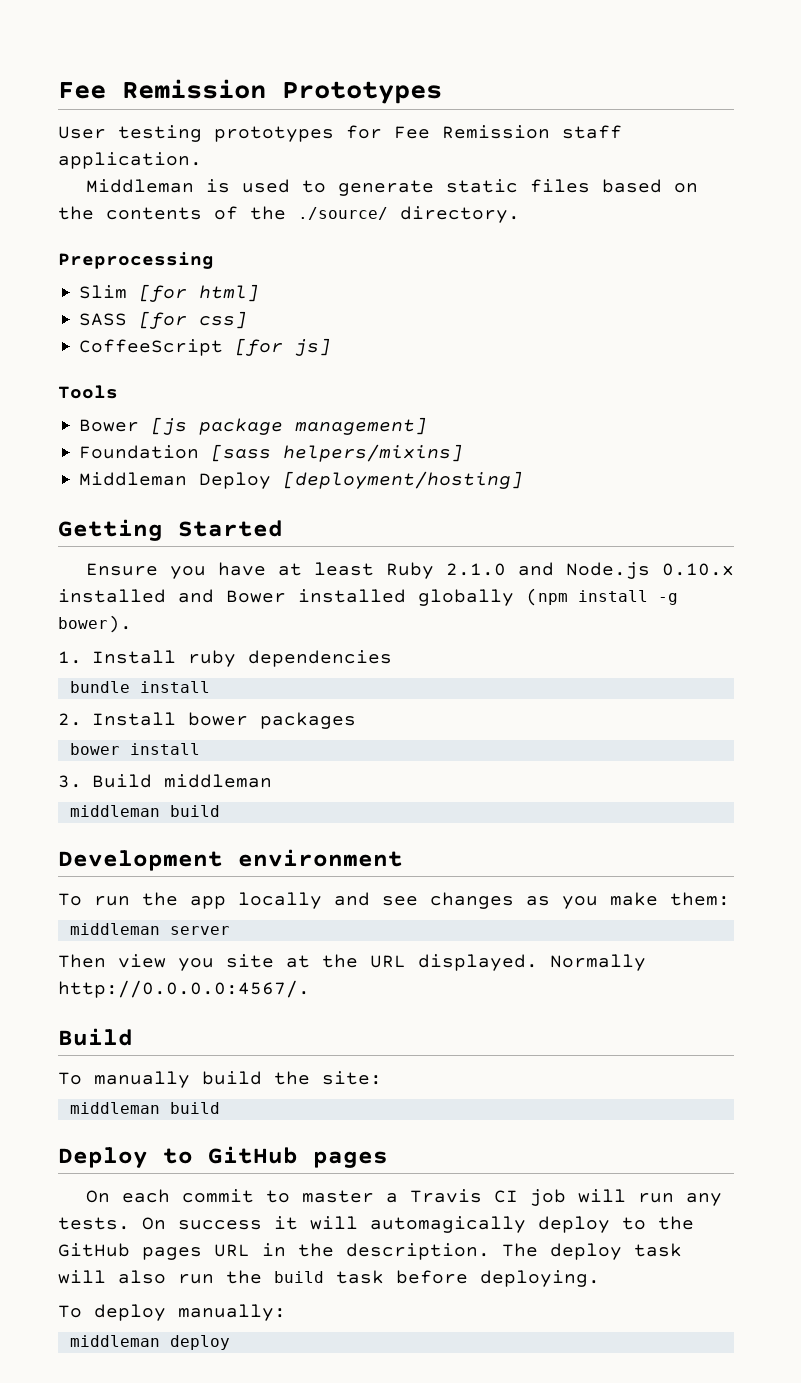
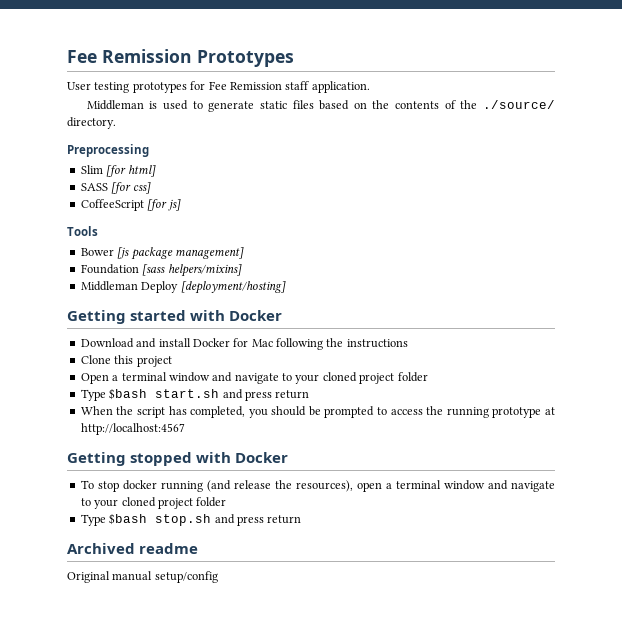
[178,520,283,537] [85,562,734,579] [58,588,678,606] [58,615,132,633] [58,650,392,667] [69,681,210,693] [58,712,356,729] [69,743,200,755] [58,774,272,788] [69,805,220,817] [58,849,403,871] [58,892,730,909] [69,923,230,935] [58,954,646,971] [58,980,310,998] [58,1028,133,1046] [58,1071,382,1088] [69,1102,220,1114] [58,1146,388,1168] [85,1189,722,1206] [58,1216,694,1233] [58,1243,682,1260] [58,1270,600,1287] [58,1304,286,1321] [69,1335,230,1350] Started // Ensure you have at least Ruby 2.1.0 and Node.js 0.10.x installed and Bower installed globally (npm install -g bower). // 1. Install ruby dependencies // bundle install // 2. Install bower packages // bower install // 3. Build middleman // middleman build // Development environment // To run the app locally and see changes as you make them: // middleman server // Then view you site at the URL displayed. Normally http://0.0.0.0:4567/. // Build // To manually build the site: // middleman build // Deploy to GitHub pages // On each commit to master a Travis CI job will run any tests. On success it will automagically deploy to the GitHub pages URL in the description. The deploy task will also run the build task before deploying. // To deploy manually: // middleman deploy -> [130,310,283,321] [80,338,408,350] [80,355,172,367] [80,372,428,384] [80,388,310,401] [80,406,555,418] [80,423,185,435] [67,452,289,466] [80,480,555,492] [80,497,227,509] [80,513,302,526] [67,543,199,554] [67,571,218,583] started with Docker // Download and install Docker for Mac following the instructions // Clone this project // Open a terminal window and navigate to your cloned project folder // Type $bash start.sh and press return // When the script has completed, you should be prompted to access the running prototype at http://localhost:4567 // Getting stopped with Docker // To stop docker running (and release the resources), open a terminal window and navigate to your cloned project folder // Type $bash stop.sh and press return // Archived readme // Original manual setup/config

